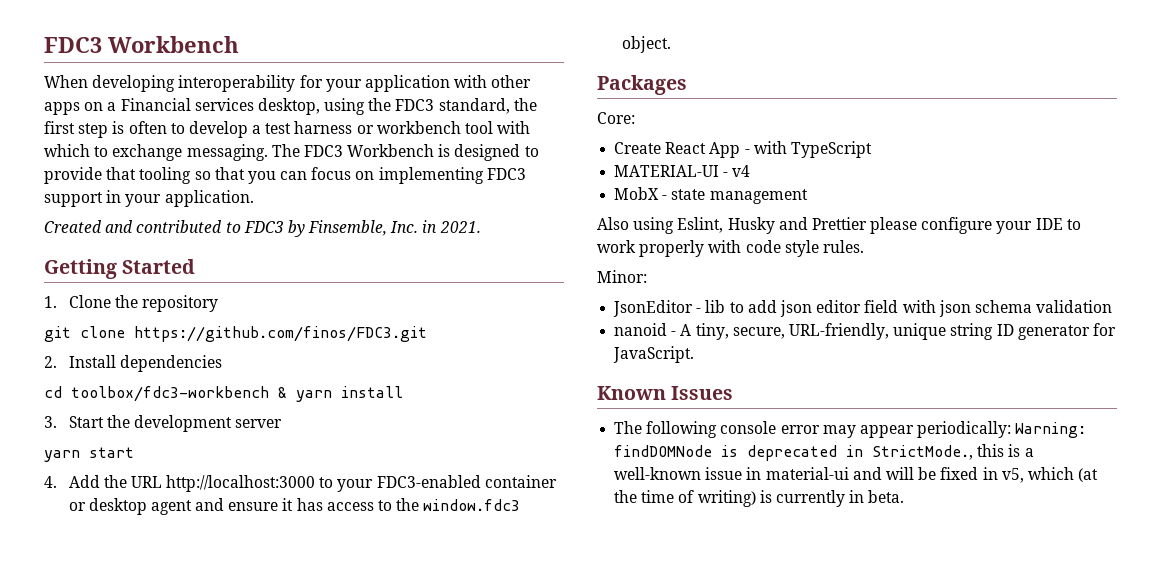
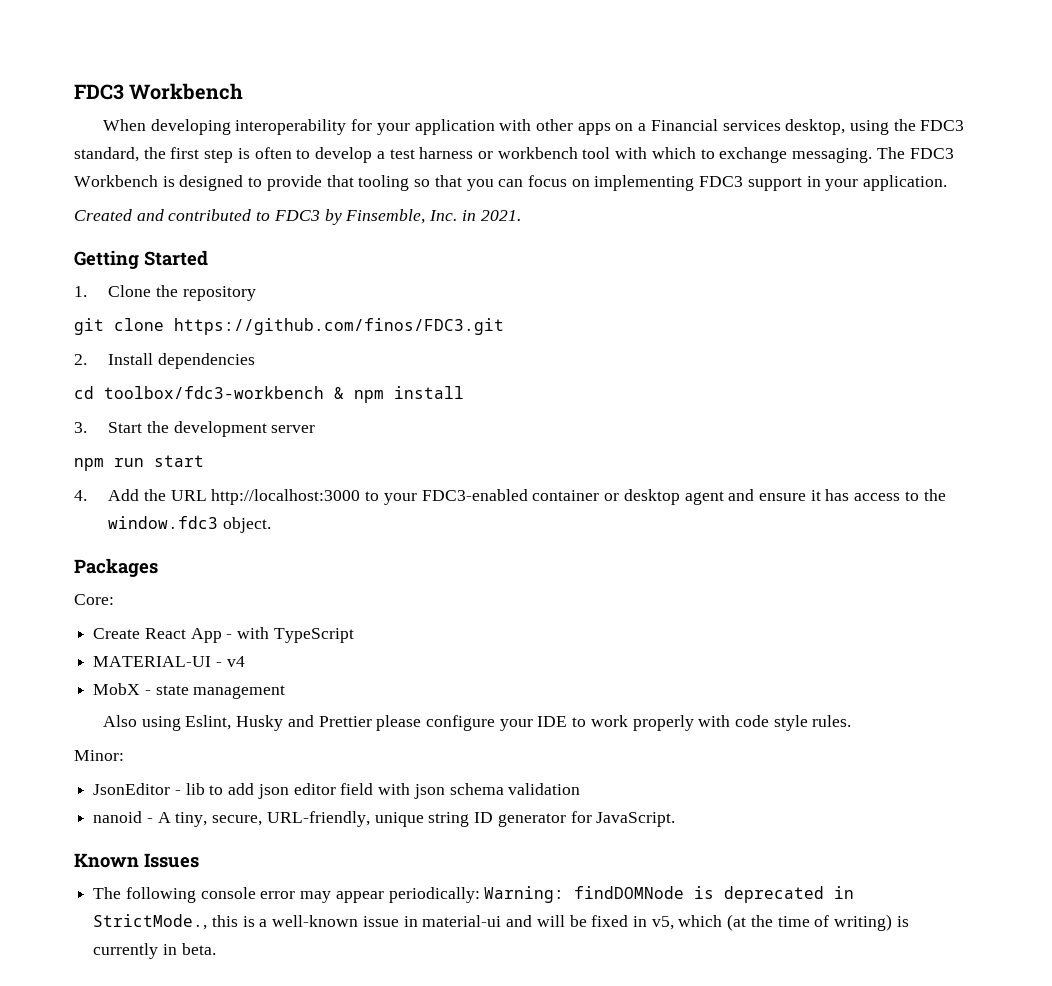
[296,390,332,402] yarn -> [354,390,384,403] npm
[44,450,80,462] yarn -> [74,458,144,471] npm run

